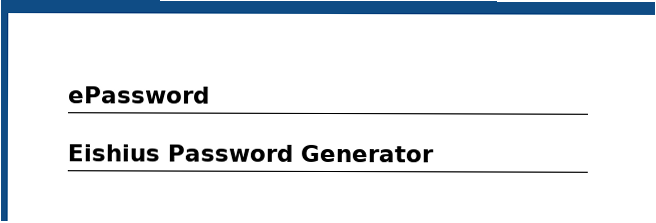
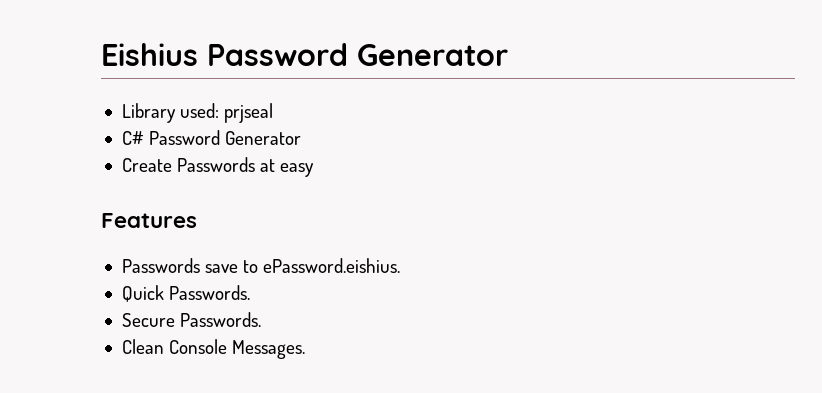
[68,86,210,104] ePassword // -> (101, 54) none
(434, 153) none -> [121,103,274,123] [121,130,302,145] [121,157,315,177] [101,213,197,228] [121,258,401,273] [121,285,251,302] [121,312,262,327] [121,339,306,359] // Library used: prjseal // C# Password Generator // Create Passwords at easy // Features // Passwords save to ePassword.eishius. // Quick Passwords. // Secure Passwords. // Clean Console Messages.

